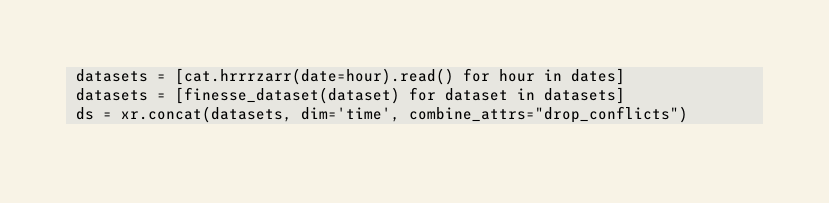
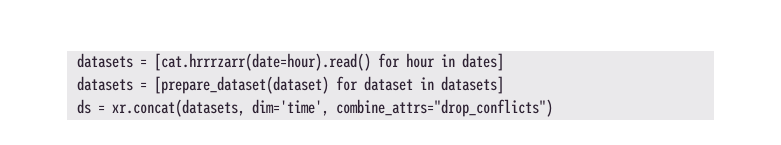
[174,87,400,104] [finesse_dataset(dataset) -> [153,76,329,94] [prepare_dataset(dataset)

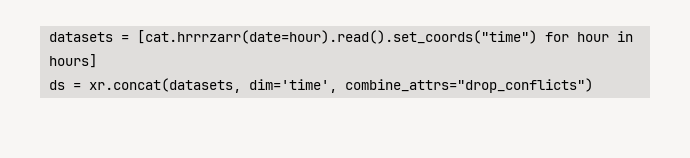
[76,53,371,71] datasets = [cat.hrrrzarr(date=hour).read() -> [49,30,537,44] datasets = [cat.hrrrzarr(date=hour).read().set_coords("time")
[461,53,504,71] [76,76,504,94] dates] // datasets = [prepare_dataset(dataset) for dataset in datasets] -> [49,54,97,68] hours]

